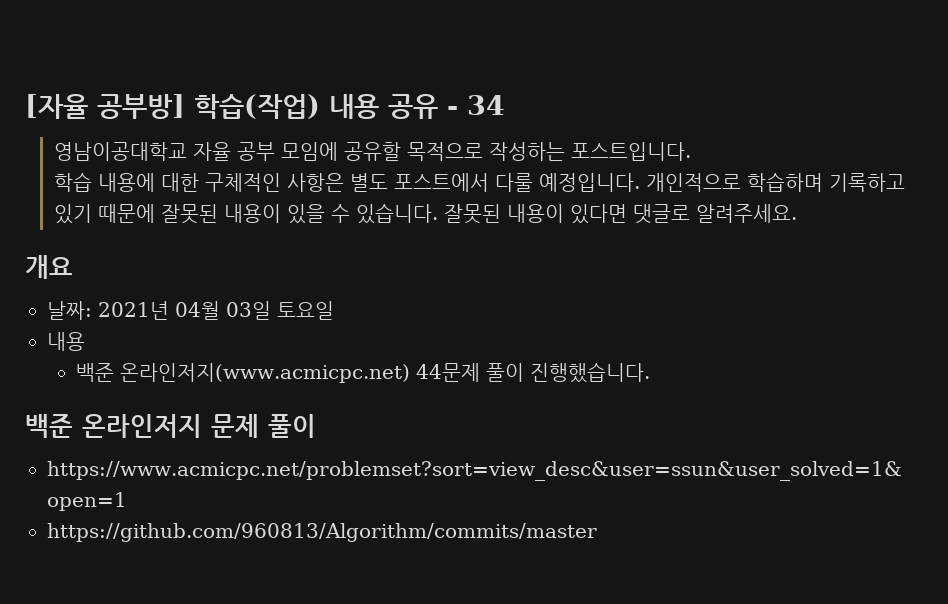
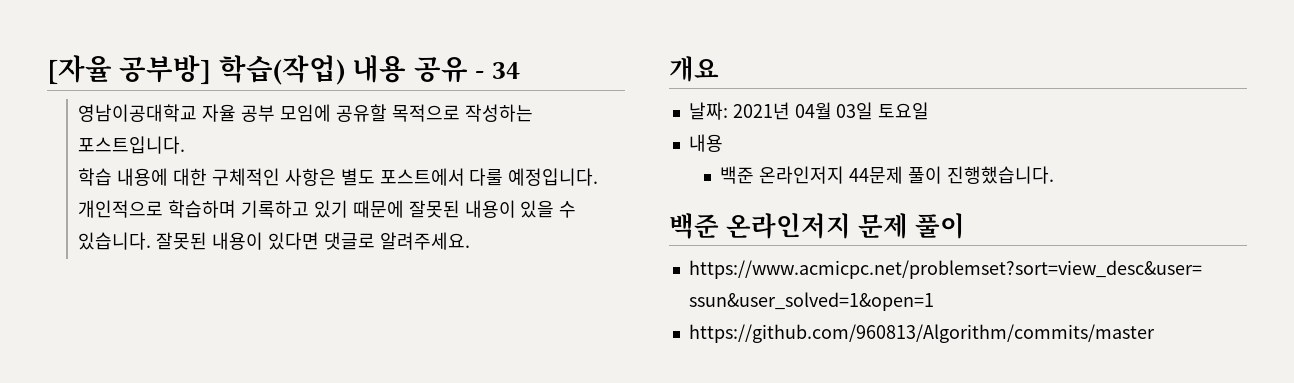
[120,363,411,383] 온라인저지(www.acmicpc.net) -> [759,166,845,184] 온라인저지

